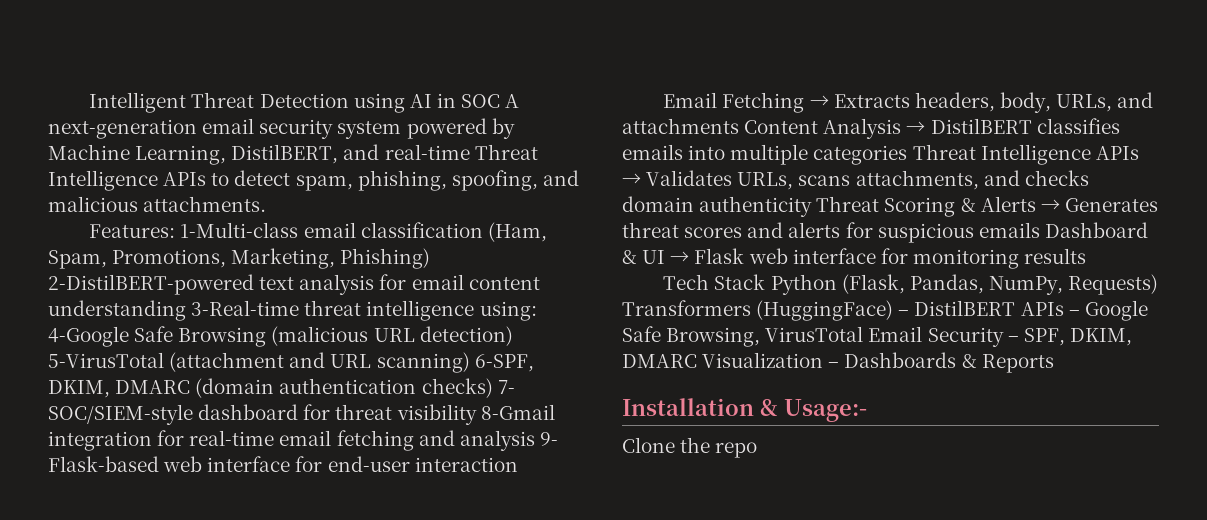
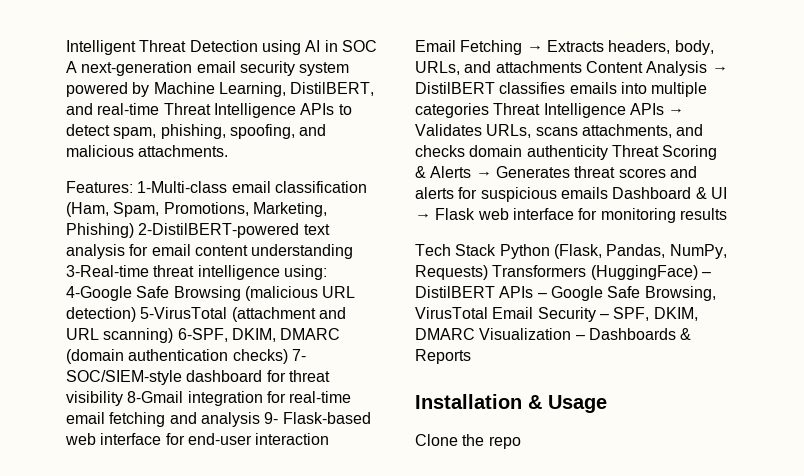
[784,399,867,422] Usage:- -> [548,395,607,413] Usage

